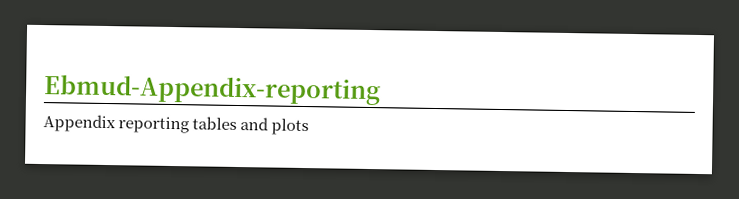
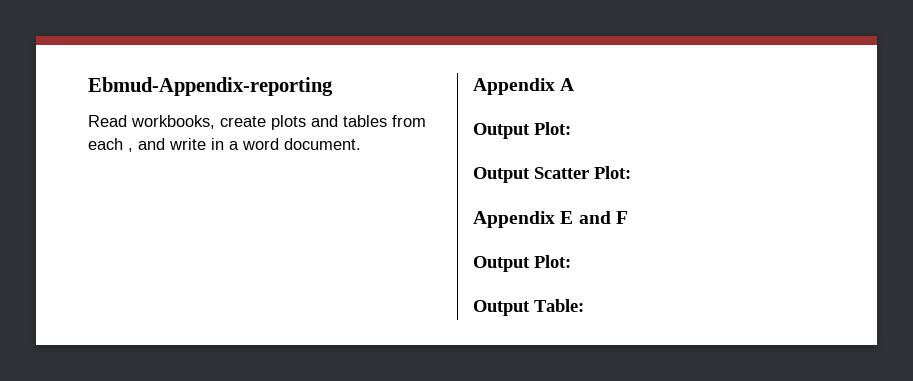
[43,114,310,136] Appendix reporting tables and plots -> [88,115,426,130] [88,138,361,152] [473,78,575,95] [473,122,571,139] [473,166,631,183] [473,211,628,228] [473,255,571,272] [473,299,584,316] Read workbooks, create plots and tables from each , and write in a word document. // Appendix A // Output Plot: // Output Scatter Plot: // Appendix E and F // Output Plot: // Output Table:

